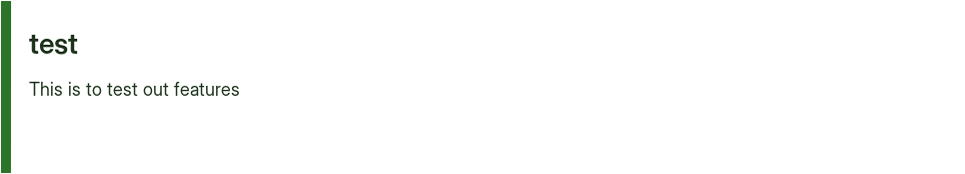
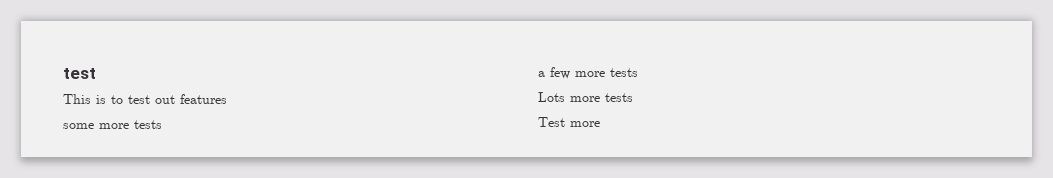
(241, 88) none -> [63,120,162,129] [538,67,638,79] [538,92,633,102] [538,117,600,127] // some more tests // a few more tests // Lots more tests // Test more

